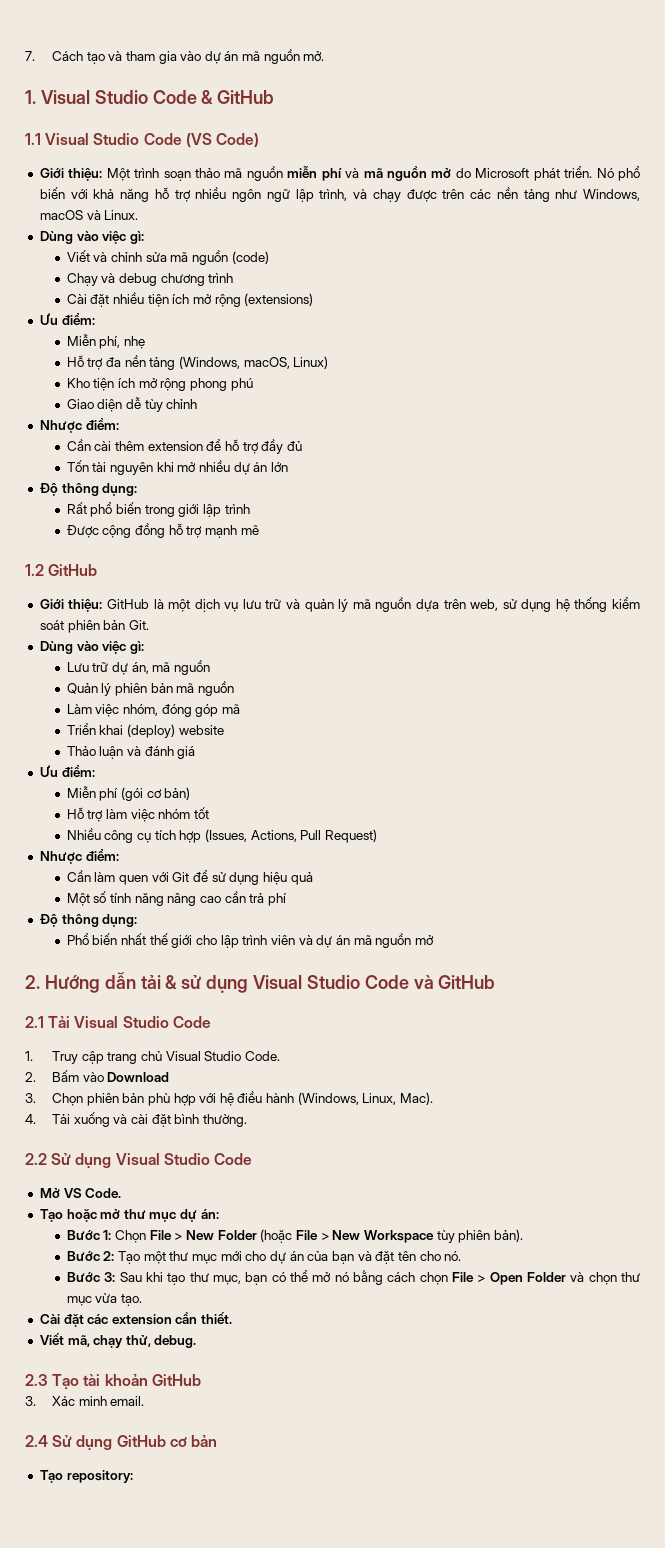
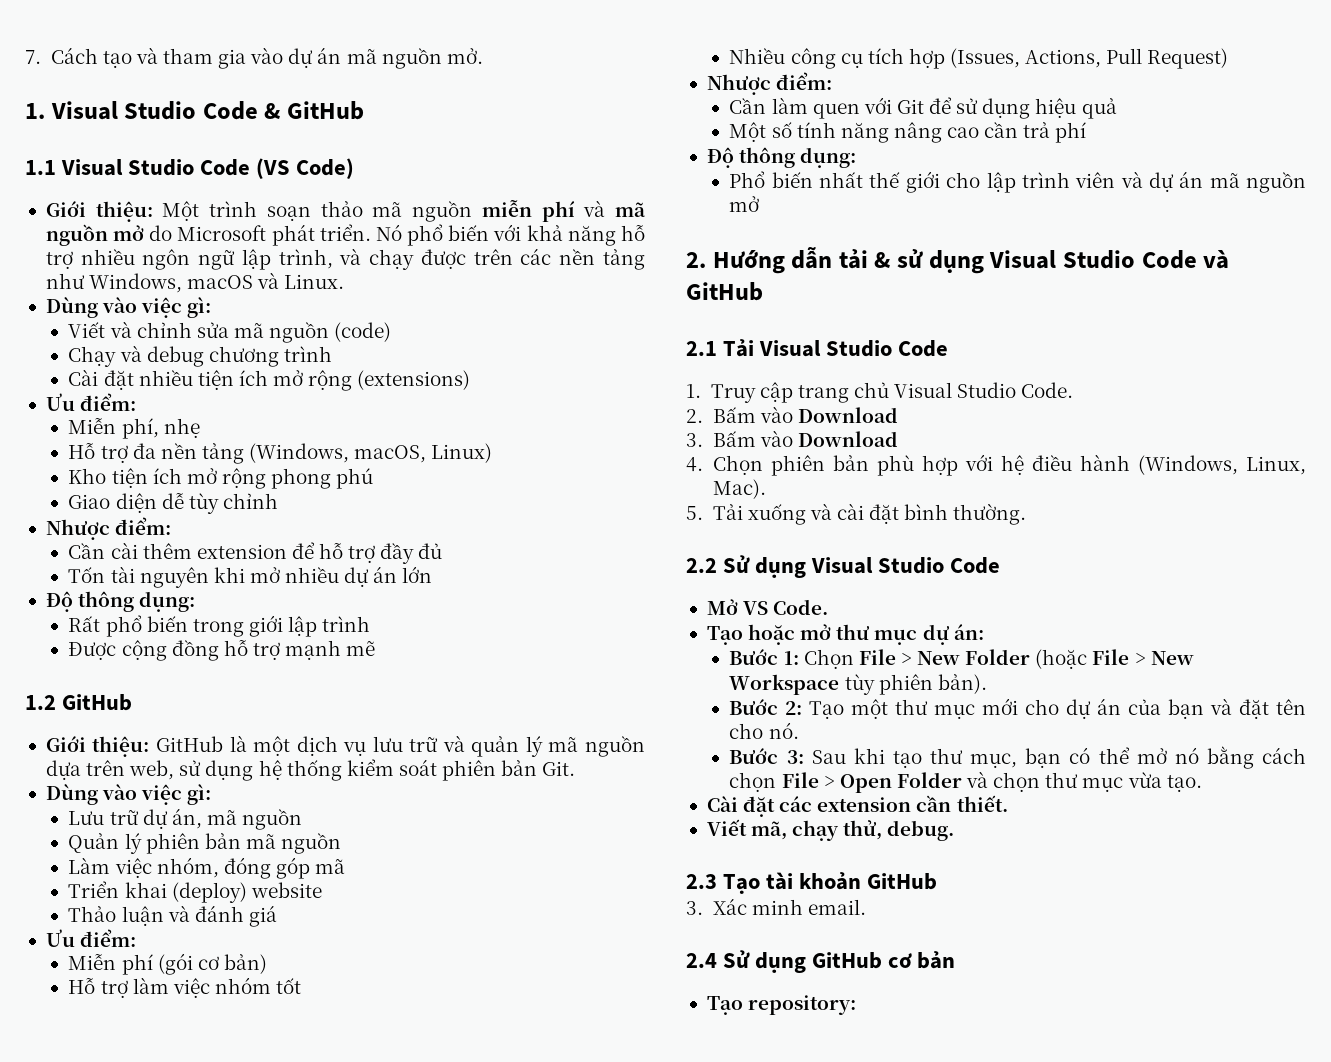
(36, 1098) none -> [712,430,898,447] [686,457,703,472] Bấm vào Download // 4.
[25,1114,36,1124] 4. -> [686,506,703,520] 5.

